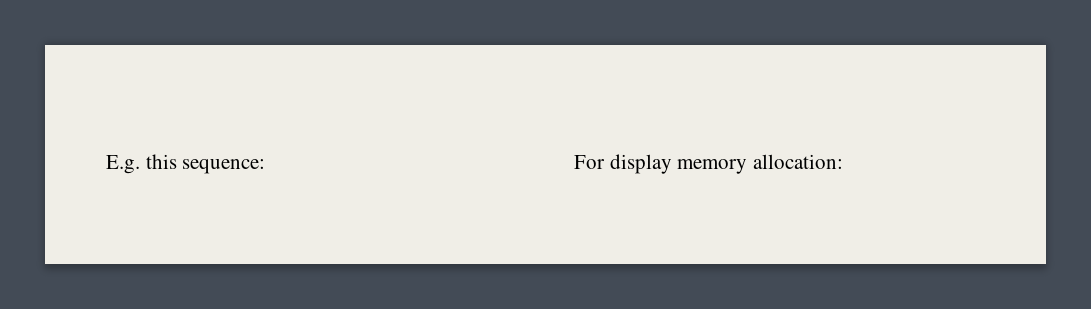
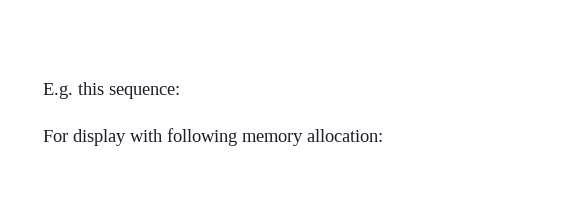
(672, 164) none -> [130,128,237,146] with following

